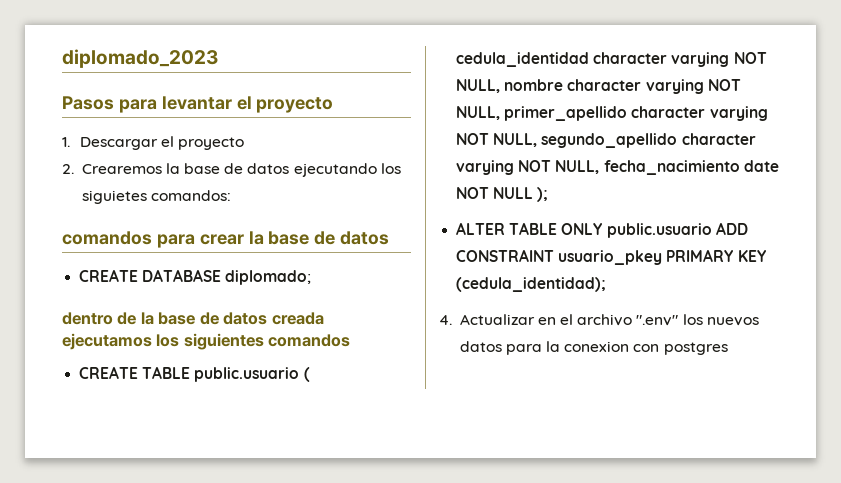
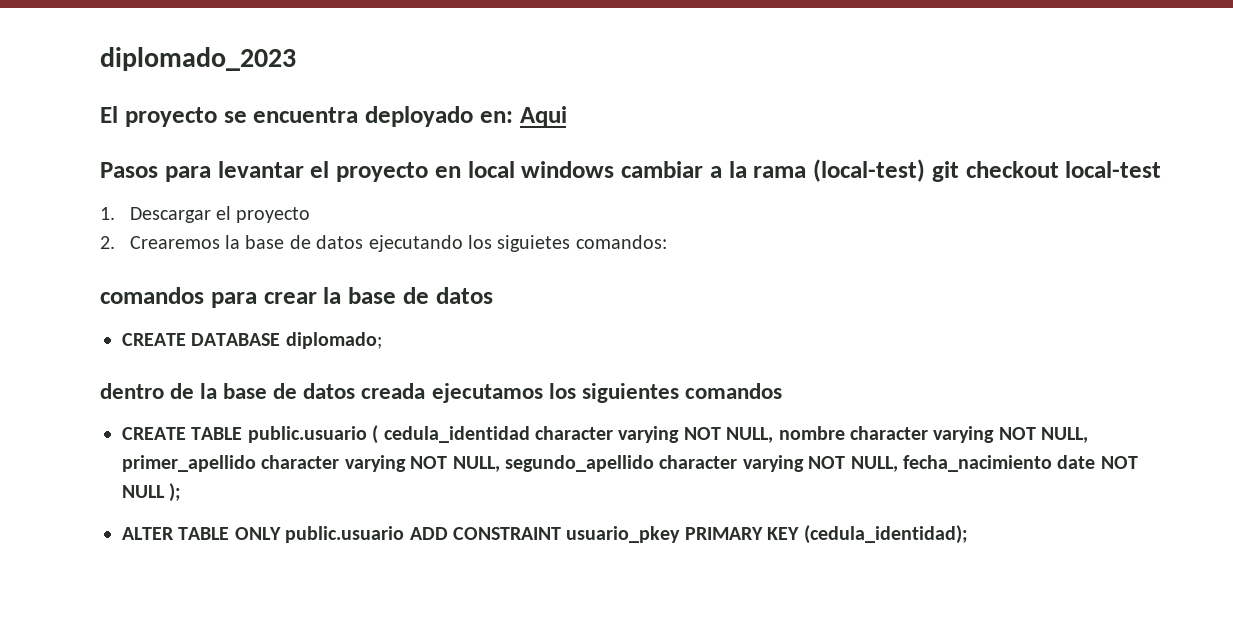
(218, 58) none -> [100,106,567,127] // El proyecto se encuentra deployado en: Aqui
(334, 105) none -> [434,159,1162,182] en local windows cambiar a la rama (local-test) git checkout local-test
[439,314,759,326] [459,341,728,355] // 4. Actualizar en el archivo ".env" los nuevos datos para la conexion con postgres -> (968, 534) none

